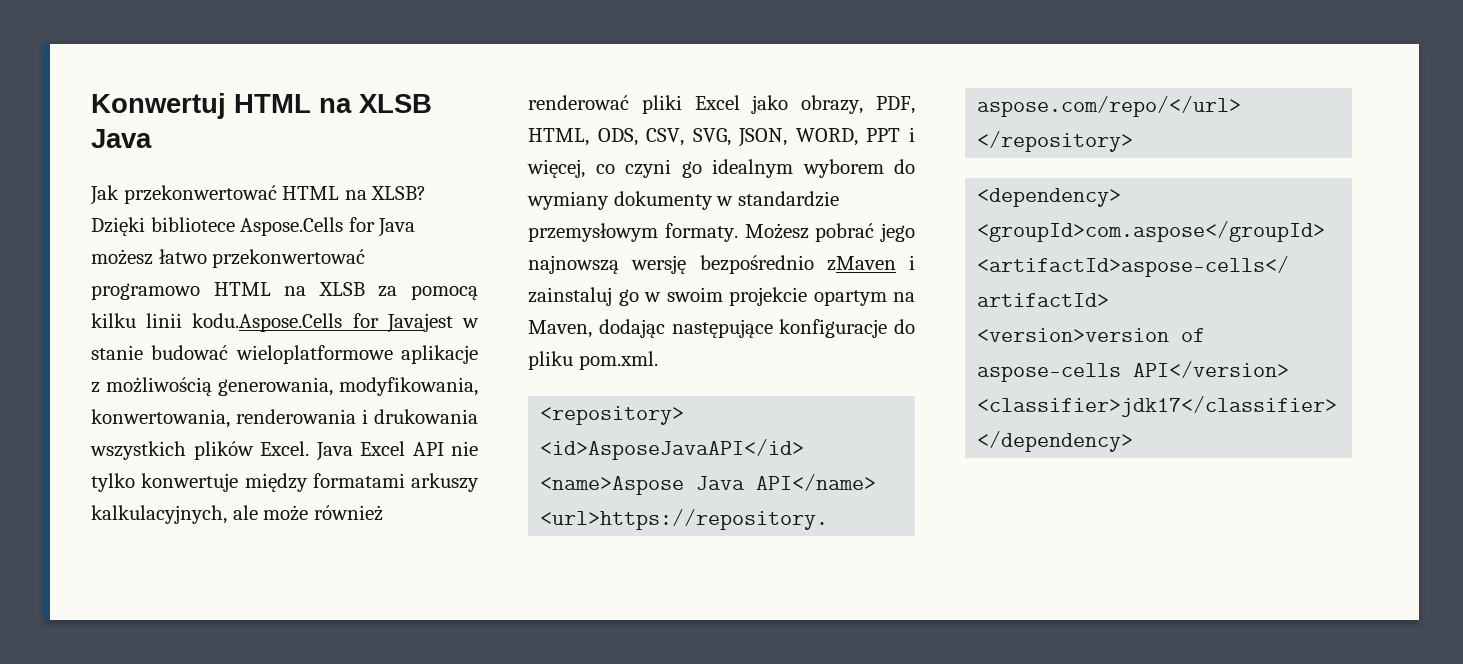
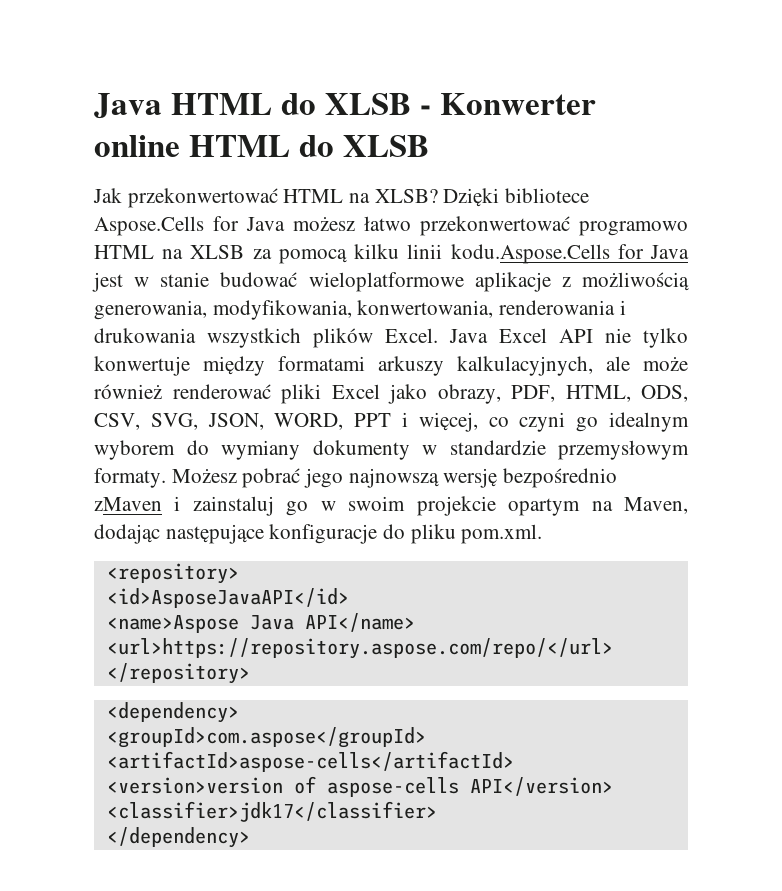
[91,93,432,119] [91,129,152,148] Konwertuj HTML na XLSB Java -> [94,93,596,119] [94,135,429,157] Java HTML do XLSB - Konwerter online HTML do XLSB
[386,313,453,333] Javajest -> [650,245,689,259] [92,272,123,292] Java jest

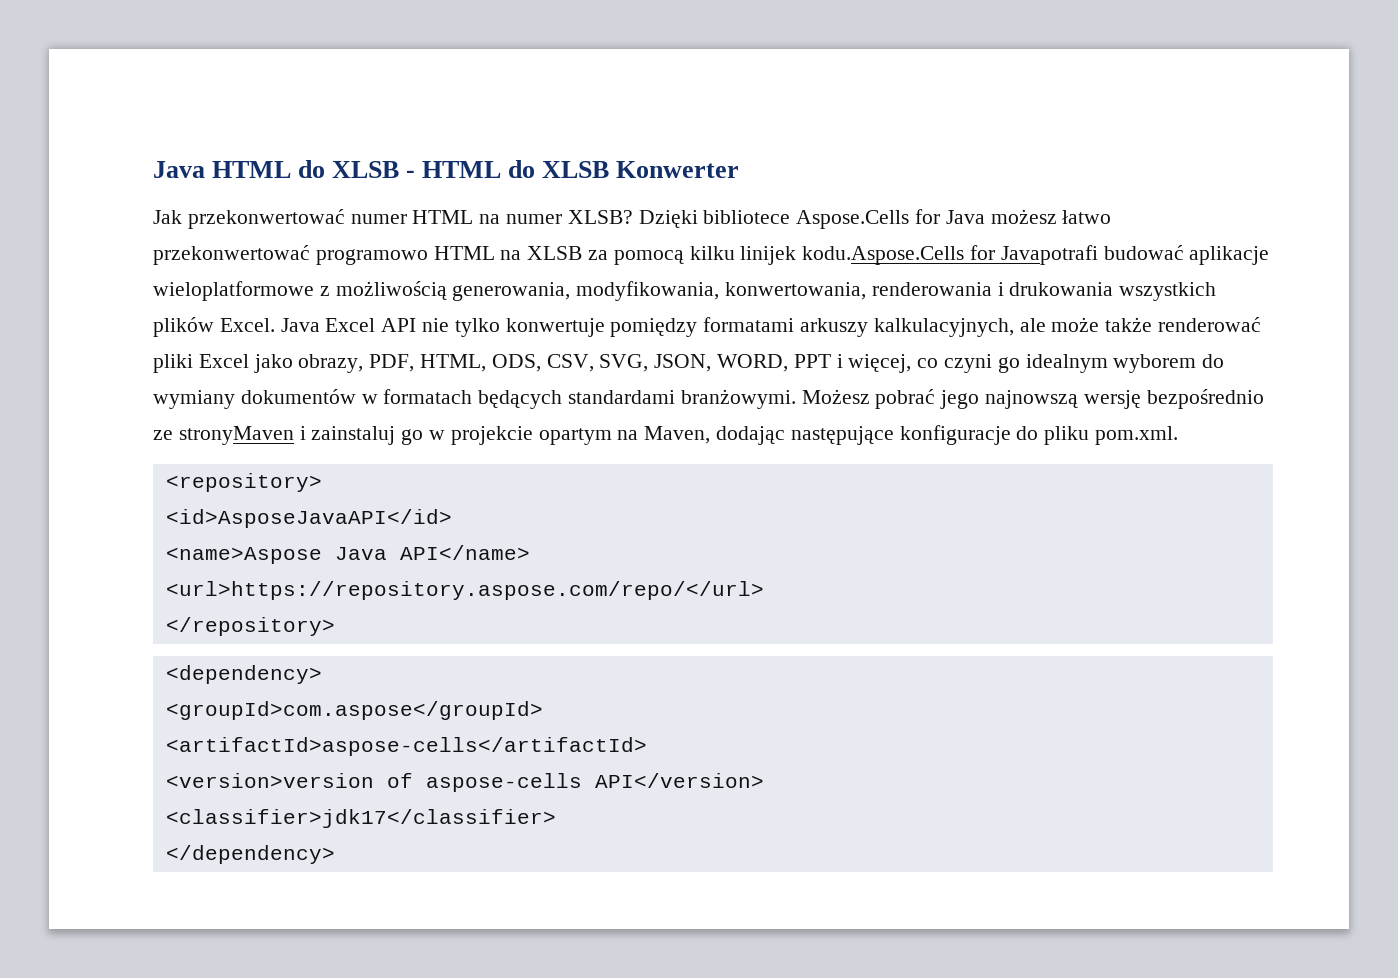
[439,93,596,115] [94,135,429,157] Konwerter online HTML do XLSB -> [422,160,740,178] HTML do XLSB Konwerter
[283,189,371,203] HTML na -> [350,210,563,224] numer HTML na numer
[407,244,443,259] linii -> [740,246,797,265] linijek
[650,245,689,259] [92,272,551,292] Java jest w stanie budować wieloplatformowe aplikacje -> [1000,245,1270,265] [153,281,314,301] Javapotrafi budować aplikacje wieloplatformowe
[203,356,265,376] między -> [610,318,698,337] pomiędzy
[94,384,162,399] również -> [1105,317,1153,332] także
[312,440,689,460] [94,468,166,488] dokumenty w standardzie przemysłowym formaty. -> [240,389,796,409] dokumentów w formatach będących standardami branżowymi.
[94,497,162,511] zMaven -> [153,426,294,445] ze stronyMaven
[348,496,406,511] swoim -> (446, 435) none

